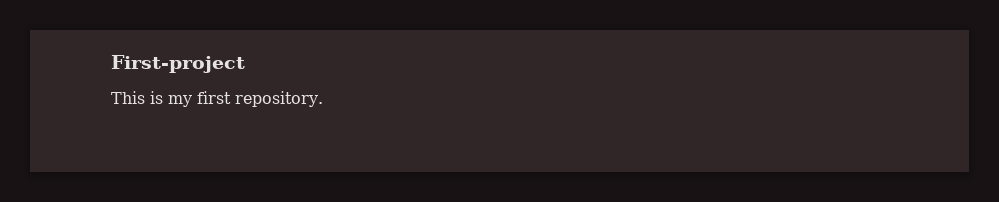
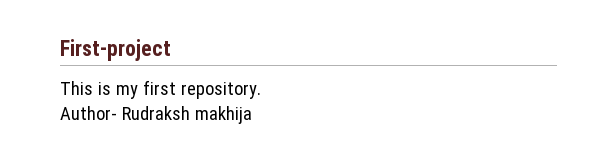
(323, 99) none -> [60,106,252,124] // Author- Rudraksh makhija

